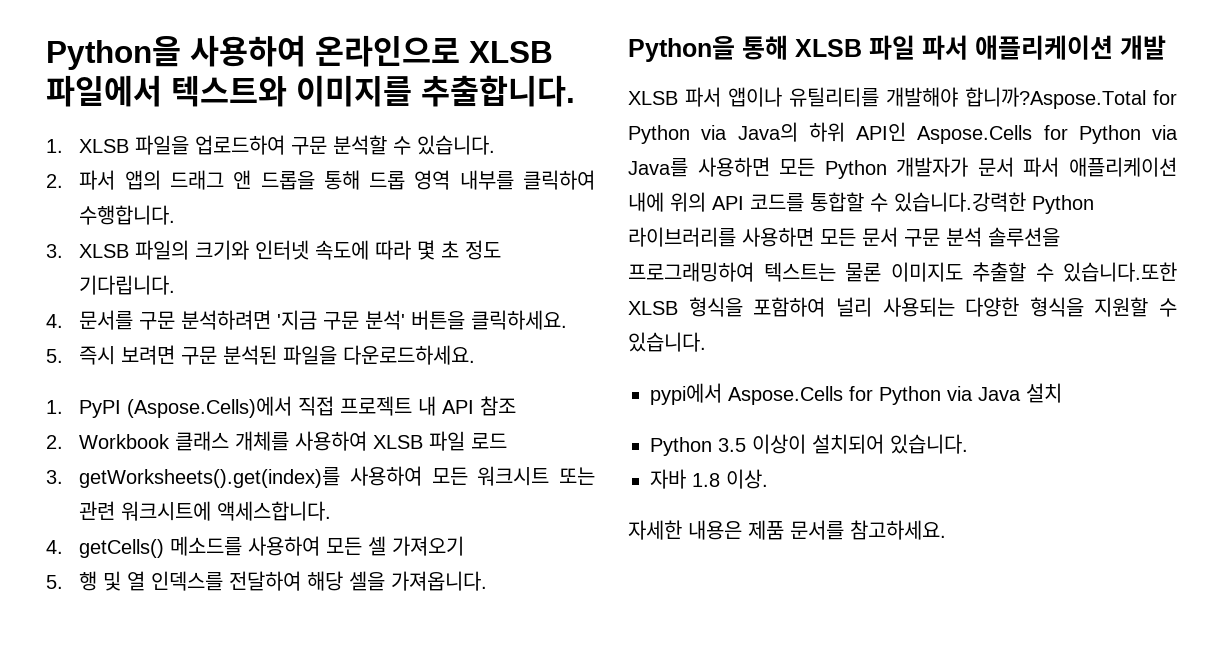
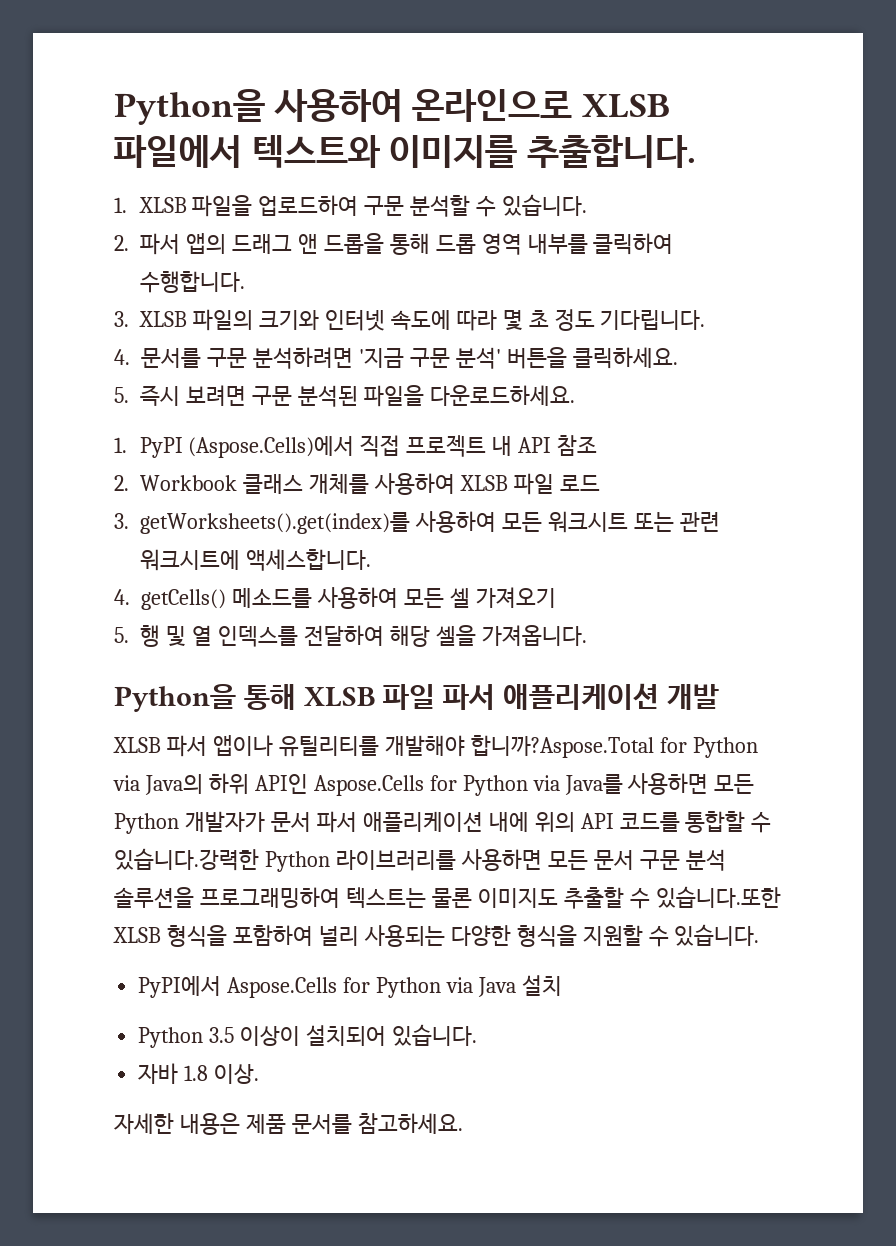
[650,383,722,405] pypi에서 -> [138,976,222,998] PyPI에서

